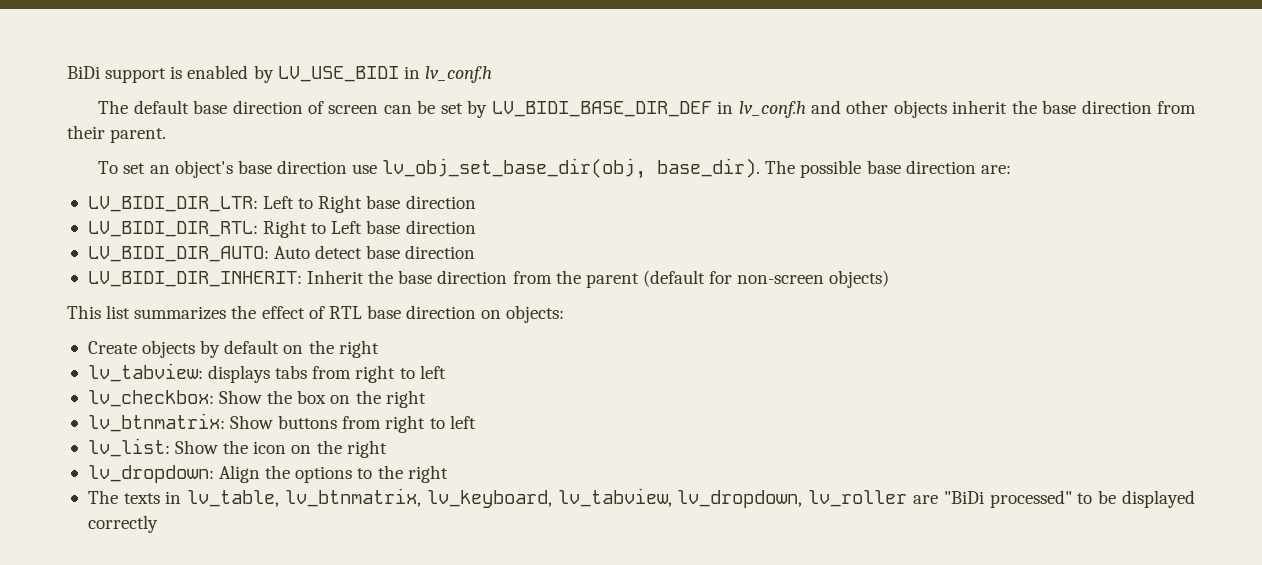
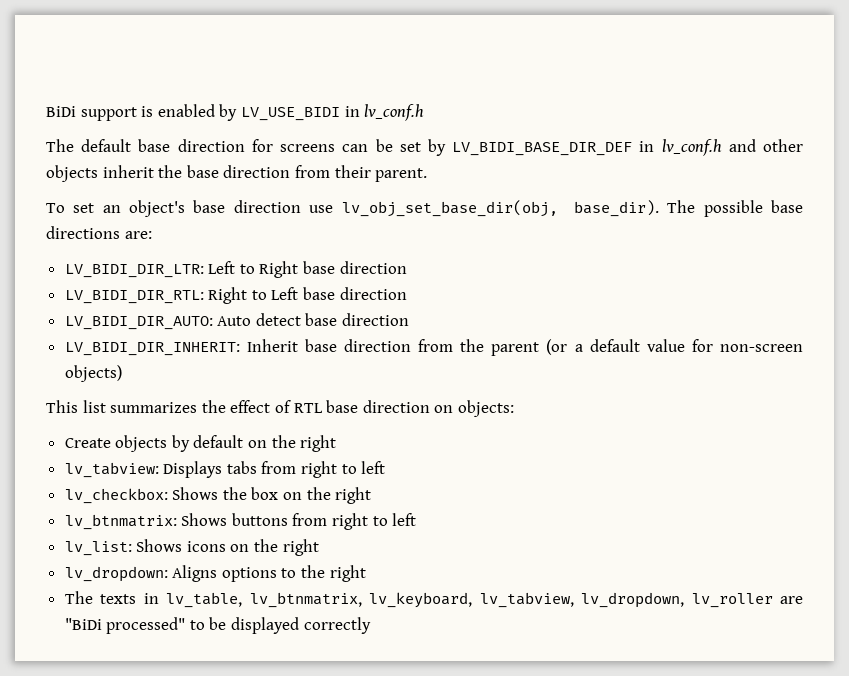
[308,101,379,114] of screen -> [251,139,336,152] for screens
[905,160,976,174] direction -> [46,226,120,239] directions
[368,270,394,284] the -> (298, 345) none
[642,270,705,287] (default -> [546,339,685,355] (or a default value
[208,365,271,383] displays -> [163,461,223,478] Displays
[219,390,263,404] Show -> [172,487,219,500] Shows
[230,415,274,429] Show -> [181,513,228,526] Shows
[175,440,287,454] Show the icon -> [136,539,226,552] Shows icons
[219,465,291,483] Align the -> [172,565,218,582] Aligns

